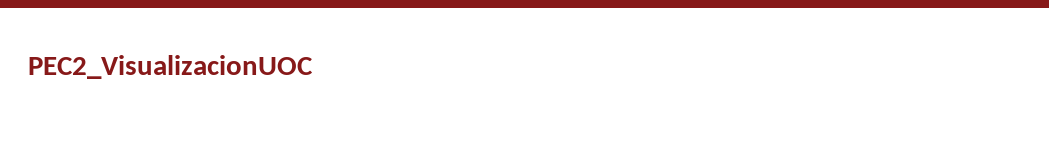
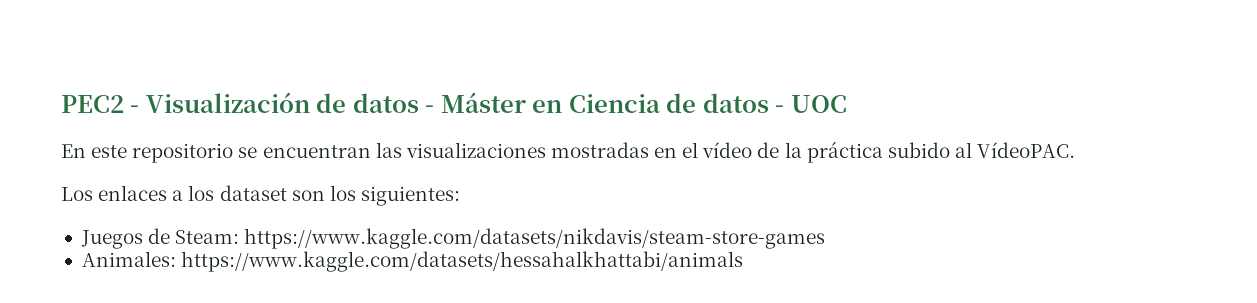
[28,55,313,79] PEC2_VisualizacionUOC -> [61,92,847,113] [61,141,1076,163] [61,185,460,206] [80,228,826,249] [81,251,744,272] PEC2 - Visualización de datos - Máster en Ciencia de datos - UOC // En este repositorio se encuentran las visualizaciones mostradas en el vídeo de la práctica subido al VídeoPAC. // Los enlaces a los dataset son los siguientes: // Juegos de Steam: https://www.kaggle.com/datasets/nikdavis/steam-store-games // Animales: https://www.kaggle.com/datasets/hessahalkhattabi/animals

